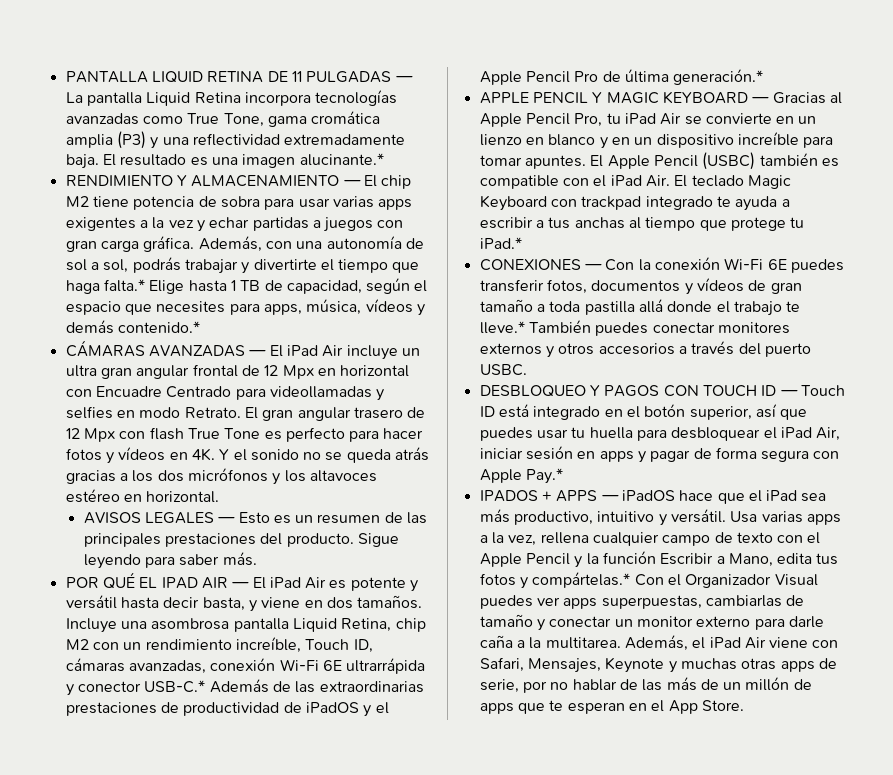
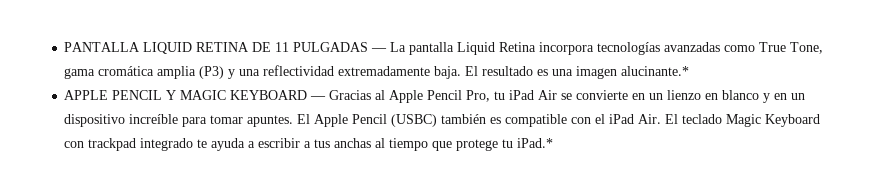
[65,175,412,189] [65,196,413,210] [65,217,404,232] [65,236,424,252] [65,257,420,274] [65,278,428,294] [65,299,425,316] [65,320,200,334] [65,340,420,360] [65,364,410,379] [65,386,385,401] [65,406,426,421] [65,427,424,442] [65,447,430,464] [65,468,377,485] [65,489,220,503] [83,512,428,524] [83,533,399,547] [83,552,257,569] [65,572,419,592] [65,595,423,612] [65,618,426,633] [65,637,373,653] [65,658,426,674] [65,679,424,696] [65,702,389,717] [479,69,764,85] // RENDIMIENTO Y ALMACENAMIENTO — El chip M2 tiene potencia de sobra para usar varias apps exigentes a la vez y echar partidas a juegos con gran carga gráfica. Además, con una autonomía de sol a sol, podrás trabajar y divertirte el tiempo que haga falta.* Elige hasta 1 TB de capacidad, según el espacio que necesites para apps, música, vídeos y demás contenido.* // CÁMARAS AVANZADAS — El iPad Air incluye un ultra gran angular frontal de 12 Mpx en horizontal con Encuadre Centrado para videollamadas y selfies en modo Retrato. El gran angular trasero de 12 Mpx con flash True Tone es perfecto para hacer fotos y vídeos en 4K. Y el sonido no se queda atrás gracias a los dos micrófonos y los altavoces estéreo en horizontal. // AVISOS LEGALES — Esto es un resumen de las principales prestaciones del producto. Sigue leyendo para saber más. // POR QUÉ EL IPAD AIR — El iPad Air es potente y versátil hasta decir basta, y viene en dos tamaños. Incluye una asombrosa pantalla Liquid Retina, chip M2 con un rendimiento increíble, Touch ID, cámaras avanzadas, conexión Wi-Fi 6E ultrarrápida y conector USB-C.* Además de las extraordinarias prestaciones de productividad de iPadOS y el Apple Pencil Pro de última generación.* -> (690, 71) none
[479,257,844,273] [479,278,802,295] [479,299,801,316] [479,320,790,336] [479,341,811,358] [479,364,527,376] [479,385,845,397] [479,404,808,420] [479,427,841,441] [479,446,840,463] [479,468,563,484] [479,490,827,504] [479,509,841,526] [479,532,821,546] [479,551,839,568] [479,572,818,589] [479,595,805,609] [479,614,824,631] [479,635,839,651] [479,657,837,673] [479,677,812,693] [479,700,744,714] // CONEXIONES — Con la conexión Wi-Fi 6E puedes transferir fotos, documentos y vídeos de gran tamaño a toda pastilla allá donde el trabajo te lleve.* También puedes conectar monitores externos y otros accesorios a través del puerto USBC. // DESBLOQUEO Y PAGOS CON TOUCH ID — Touch ID está integrado en el botón superior, así que puedes usar tu huella para desbloquear el iPad Air, iniciar sesión en apps y pagar de forma segura con Apple Pay.* // IPADOS + APPS — iPadOS hace que el iPad sea más productivo, intuitivo y versátil. Usa varias apps a la vez, rellena cualquier campo de texto con el Apple Pencil y la función Escribir a Mano, edita tus fotos y compártelas.* Con el Organizador Visual puedes ver apps superpuestas, cambiarlas de tamaño y conectar un monitor externo para darle caña a la multitarea. Además, el iPad Air viene con Safari, Mensajes, Keynote y muchas otras apps de serie, por no hablar de las más de un millón de apps que te esperan en el App Store. -> (554, 143) none

